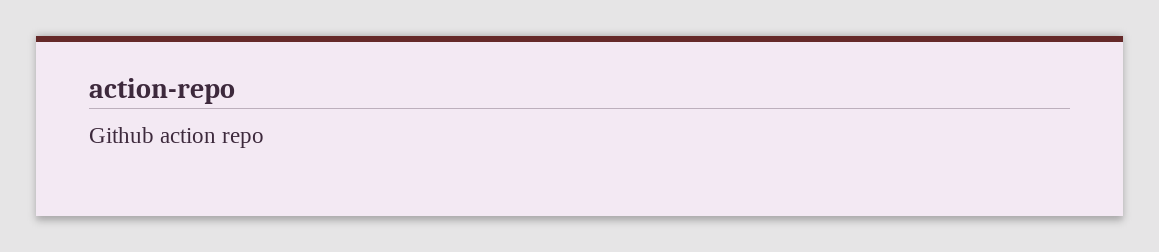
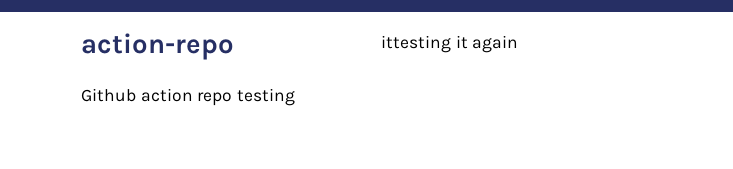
(265, 140) none -> [237,88,296,106] [381,35,519,53] testing ittesting it again

